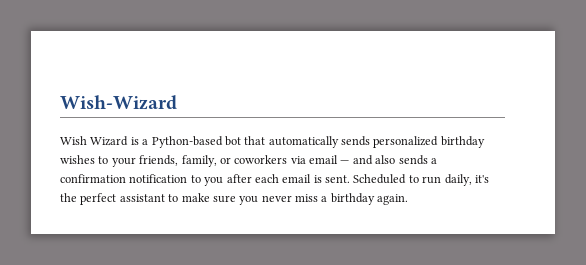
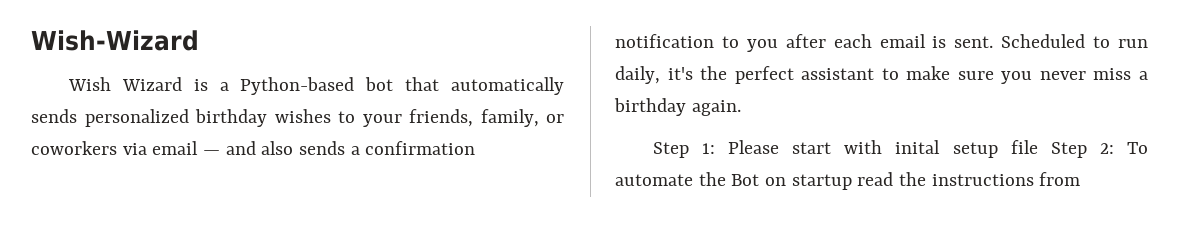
(409, 199) none -> [652,140,1148,158] [615,172,1081,190] // Step 1: Please start with inital setup file Step 2: To automate the Bot on startup read the instructions from

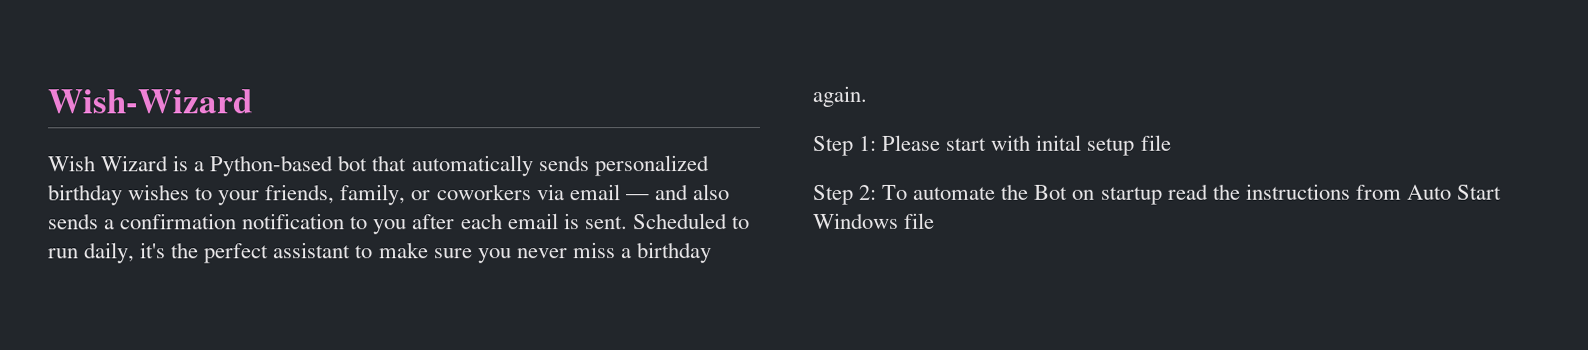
(1038, 147) none -> (1171, 142) //
(1081, 179) none -> [1406,184,1502,200] [813,212,936,229] Auto Start Windows file

